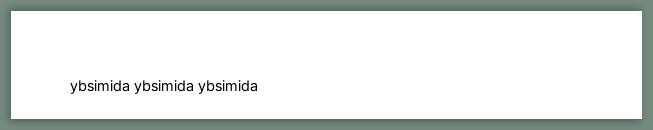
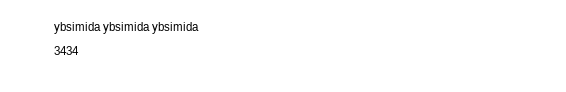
(259, 87) none -> [54,46,79,55] // 3434

